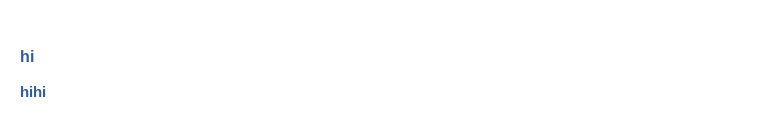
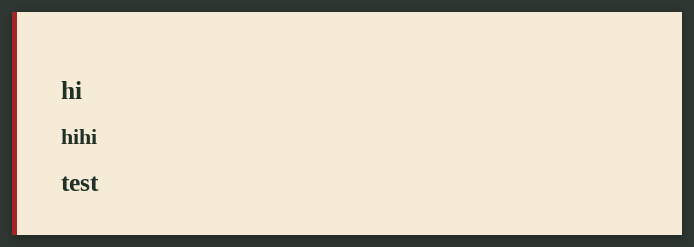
(46, 91) none -> [61,176,99,191] // test

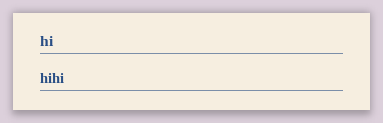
[61,176,99,191] // test -> (64, 78) none

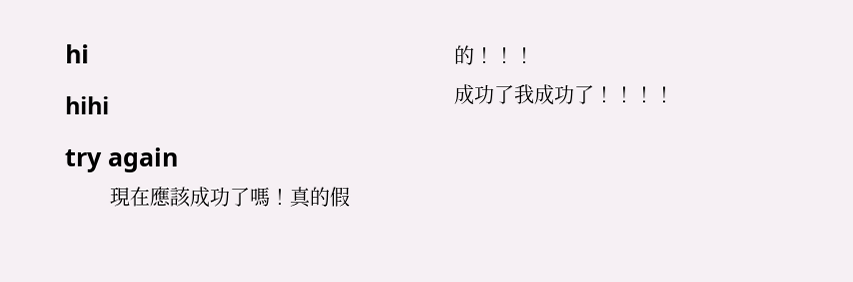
(64, 78) none -> [64,147,178,173] [109,186,351,208] [454,45,535,66] [454,84,675,106] // try again // 現在應該成功了嗎！真的假的！！！ // 成功了我成功了！！！！

